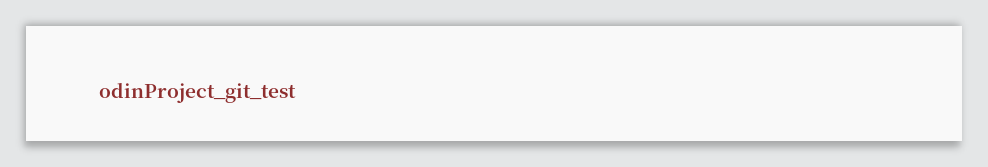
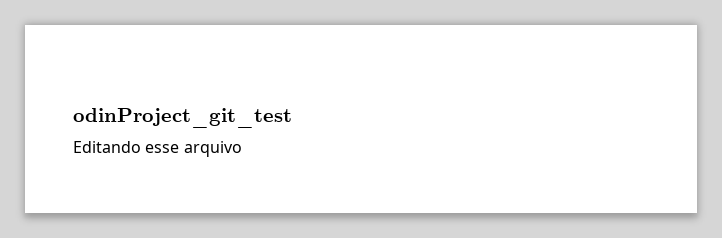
(296, 92) none -> [73,141,242,157] // Editando esse arquivo

